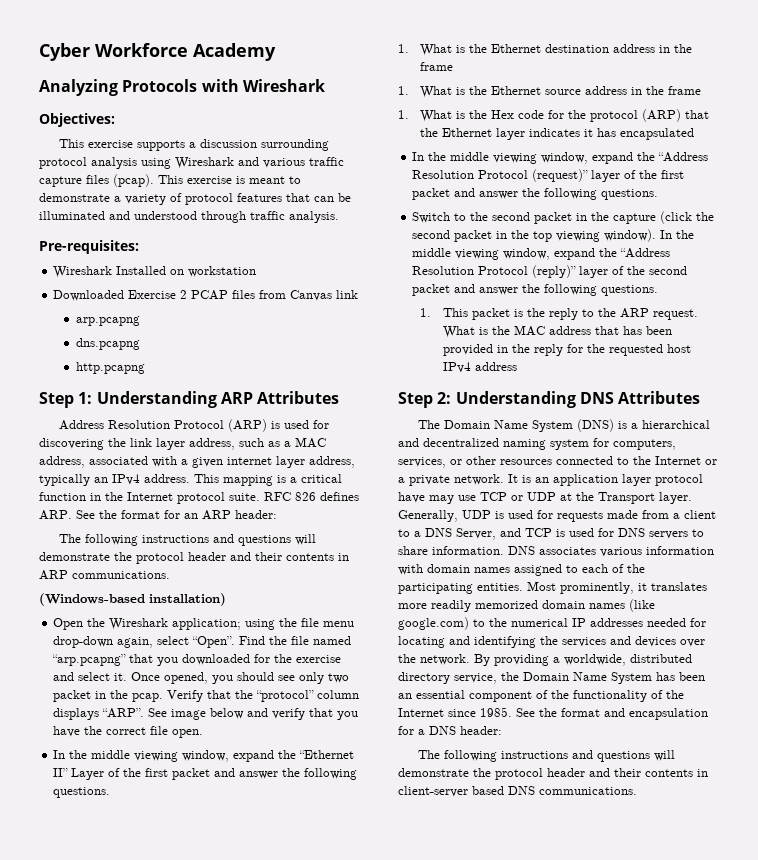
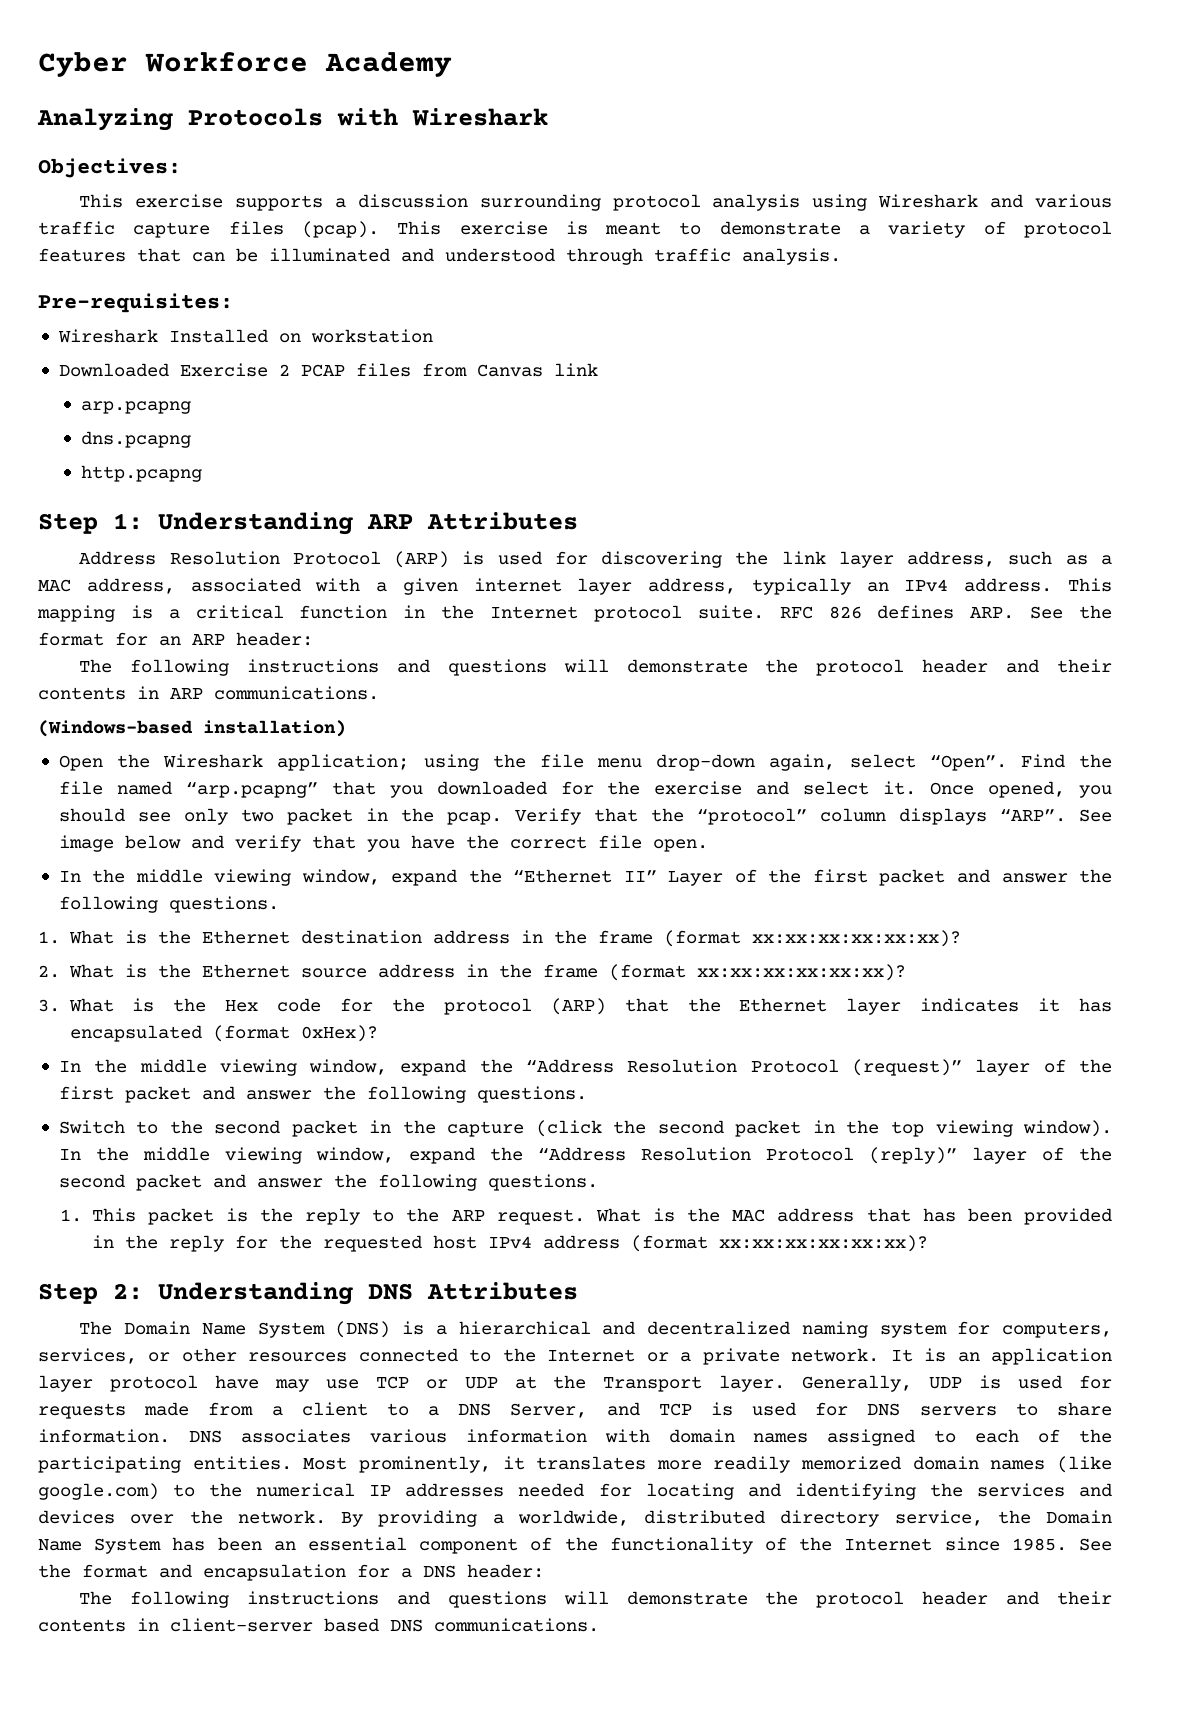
[398,86,409,95] // 1. -> [663,930,961,947] [38,965,60,978] (format xx:xx:xx:xx:xx:xx)? // 2.
[398,110,409,119] // 1. -> [608,964,906,981] [38,999,60,1012] (format xx:xx:xx:xx:xx:xx)? // 3.
(695, 134) none -> [212,1025,378,1042] (format 0xHex)?
(517, 366) none -> [630,1235,928,1252] (format xx:xx:xx:xx:xx:xx)?

